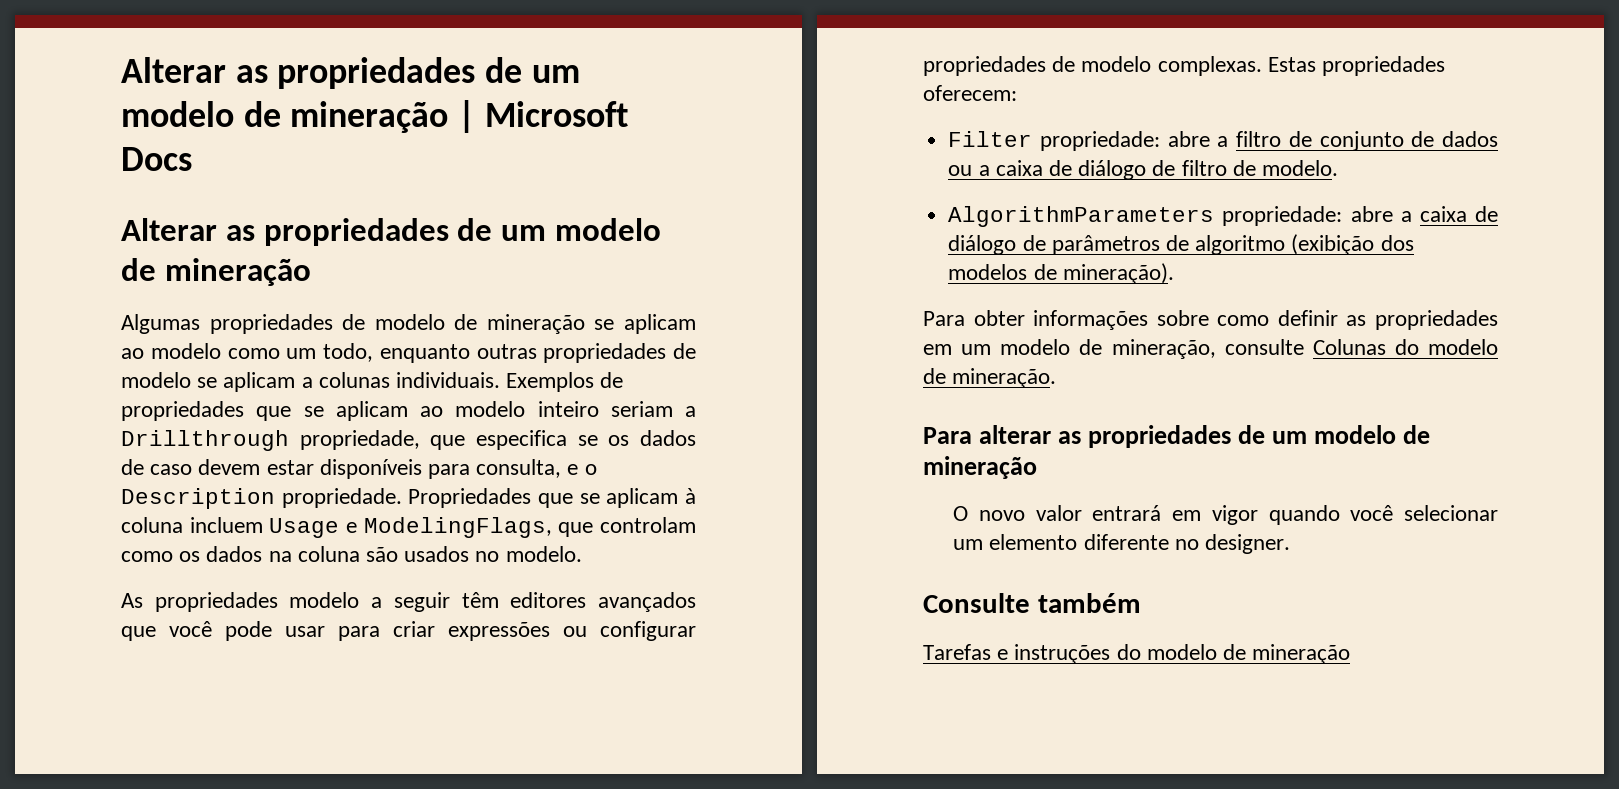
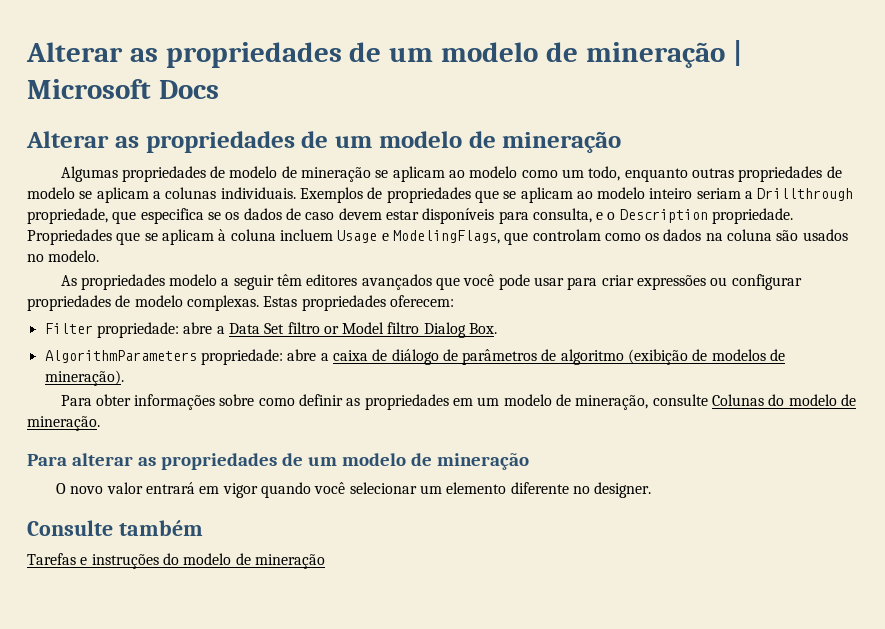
[1236,131,1498,151] [948,160,1338,180] filtro de conjunto de dados ou a caixa de diálogo de filtro de modelo. -> [228,322,498,338] Data Set filtro or Model filtro Dialog Box.
[1380,235,1414,251] dos -> [692,349,708,361] de

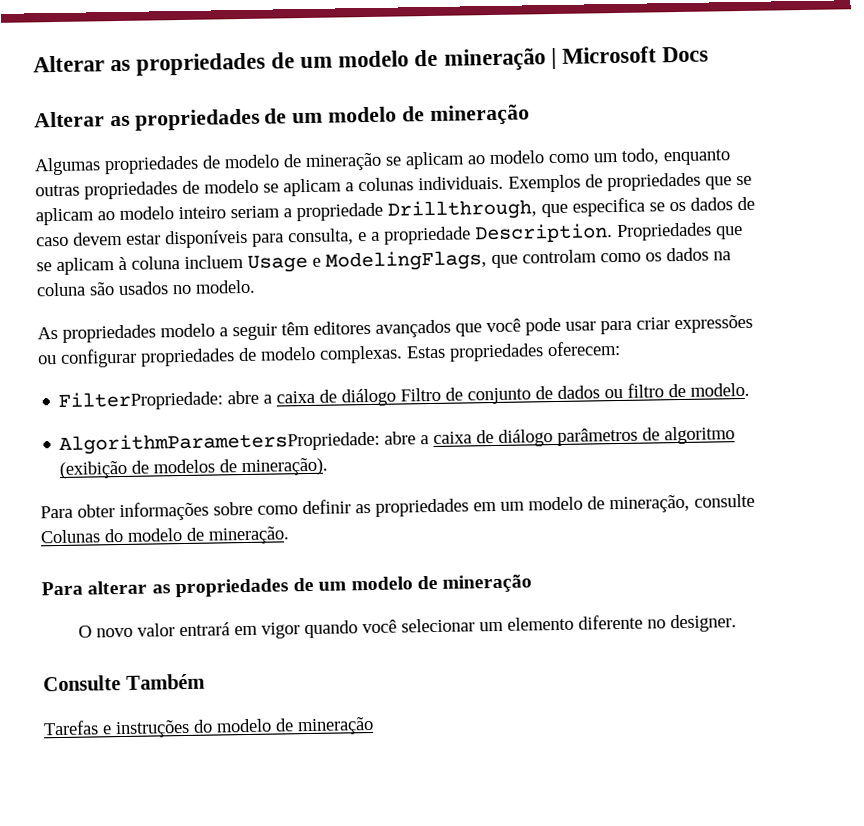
[757,188,854,201] [27,208,108,224] Drillthrough propriedade, -> [296,199,537,222] propriedade Drillthrough,
[607,208,794,224] o Description propriedade. -> [371,223,613,245] a propriedade Description.
[44,322,498,338] [44,349,458,365] Filter propriedade: abre a Data Set filtro or Model filtro Dialog Box. // AlgorithmParameters propriedade: abre a caixa de diálogo de -> [58,382,751,411] [59,429,554,455] FilterPropriedade: abre a caixa de diálogo Filtro de conjunto de dados ou filtro de modelo. // AlgorithmParametersPropriedade: abre a caixa de diálogo
[118,520,203,536] também -> [125,673,205,690] Também

